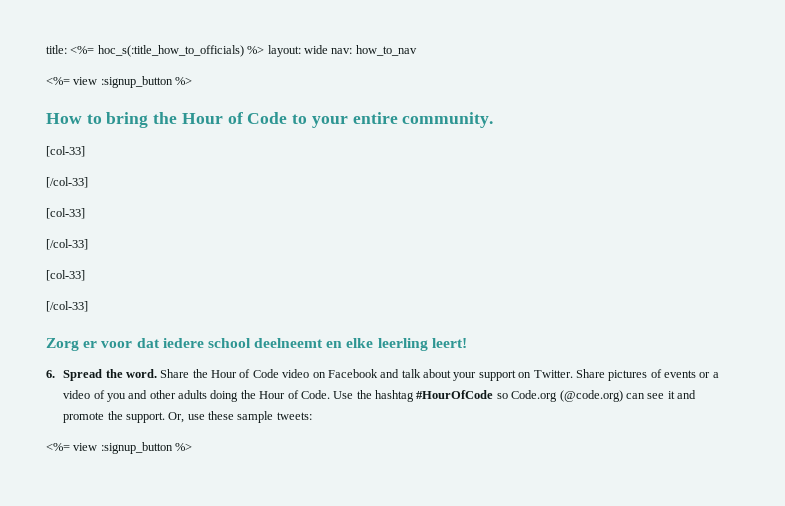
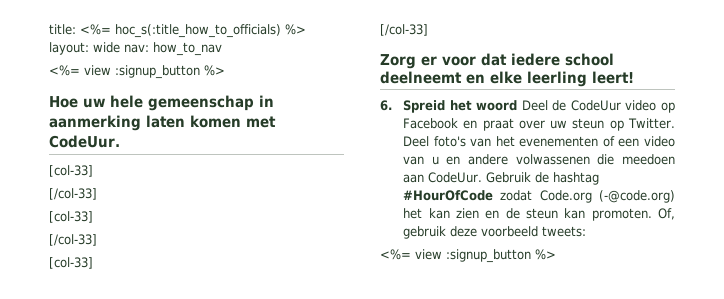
[46,112,494,128] How to bring the Hour of Code to your entire community. -> [49,95,274,111] [49,115,276,131] [49,135,120,148] Hoe uw hele gemeenschap in aanmerking laten komen met CodeUur.
[63,369,719,381] [63,390,697,402] [63,411,274,423] Spread the word. Share the Hour of Code video on Facebook and talk about your support on Twitter. Share pictures of events or a video of you and other adults doing the Hour of Code. Use the hashtag #HourOfCode so Code.org (@code.org) can see it and promote the support. Or, use these sample -> [403,100,675,113] [403,118,676,131] [403,136,675,147] [403,154,675,165] [403,172,600,185] [403,190,675,203] [403,208,675,221] [403,226,539,239] Spreid het woord Deel de CodeUur video op Facebook en praat over uw steun op Twitter. Deel foto's van het evenementen of een video van u en andere volwassenen die meedoen aan CodeUur. Gebruik de hashtag #HourOfCode zodat Code.org (-@code.org) het kan zien en de steun kan promoten. Of, gebruik deze voorbeeld

